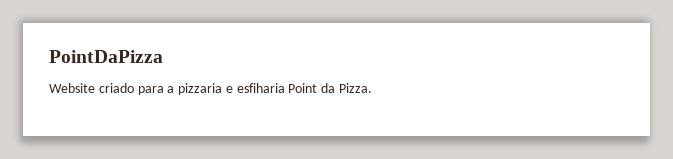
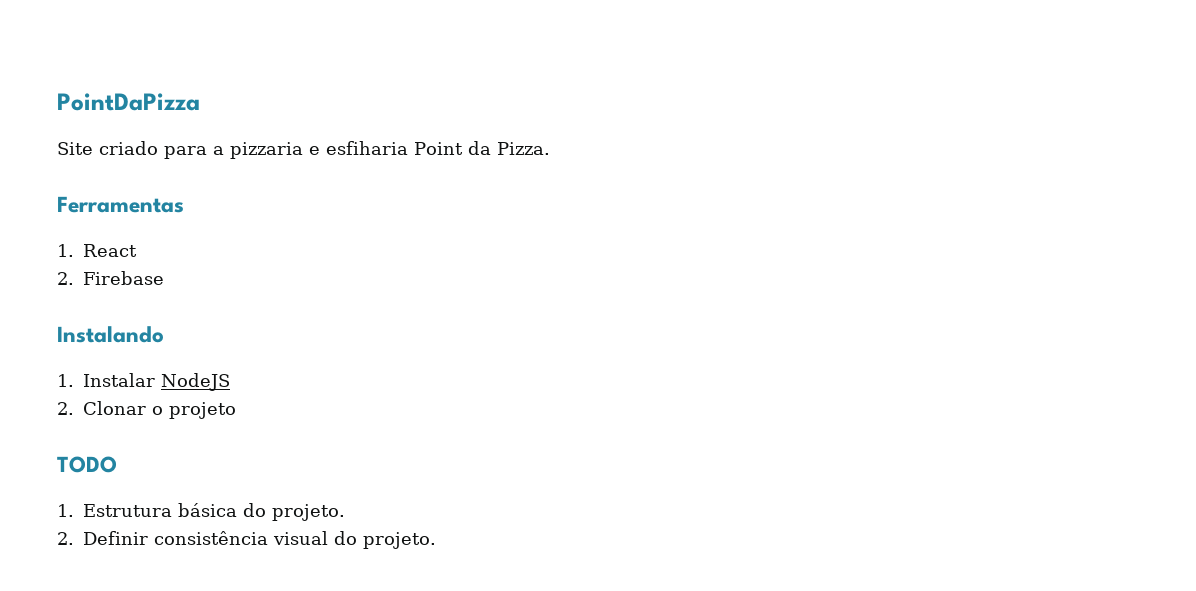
[49,83,95,93] Website -> [57,142,93,155] Site
(373, 88) none -> [57,196,184,213] [57,244,137,257] [57,271,164,285] [57,326,164,343] [57,373,230,391] [57,401,236,419] [57,456,117,473] [57,503,345,521] [57,531,436,549] // Ferramentas // 1. React // 2. Firebase // Instalando // 1. Instalar NodeJS // 2. Clonar o projeto // TODO // 1. Estrutura básica do projeto. // 2. Definir consistência visual do projeto.

